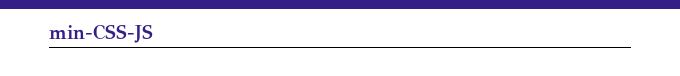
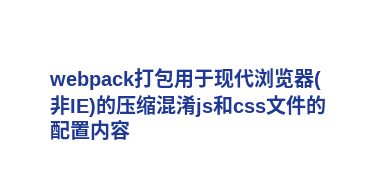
[49,24,153,43] min-CSS-JS -> [49,68,321,90] [50,94,326,117] [50,120,130,141] webpack打包用于现代浏览器(非IE)的压缩混淆js和css文件的配置内容

